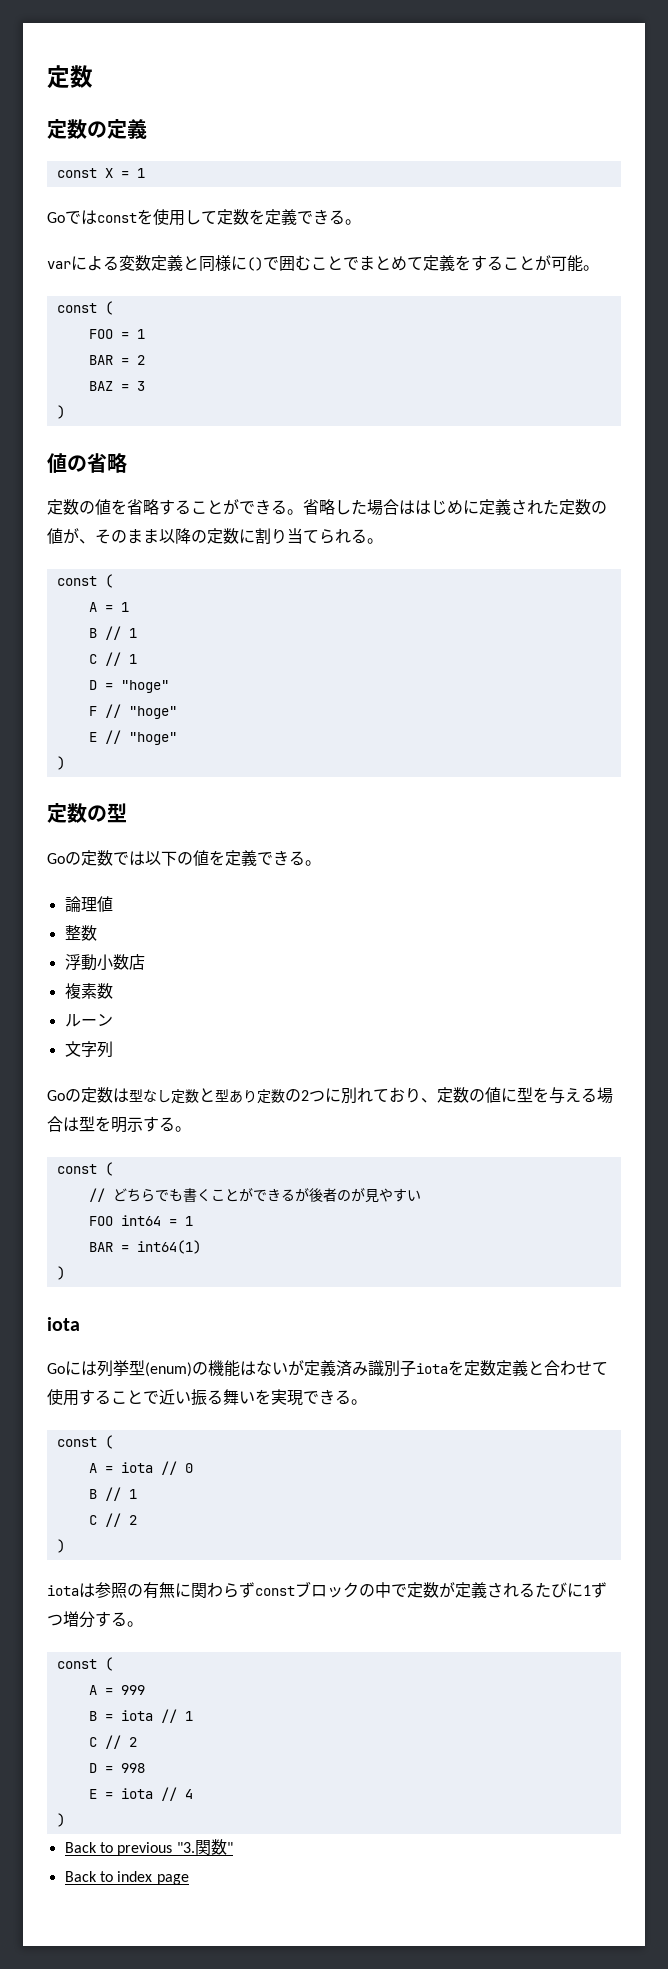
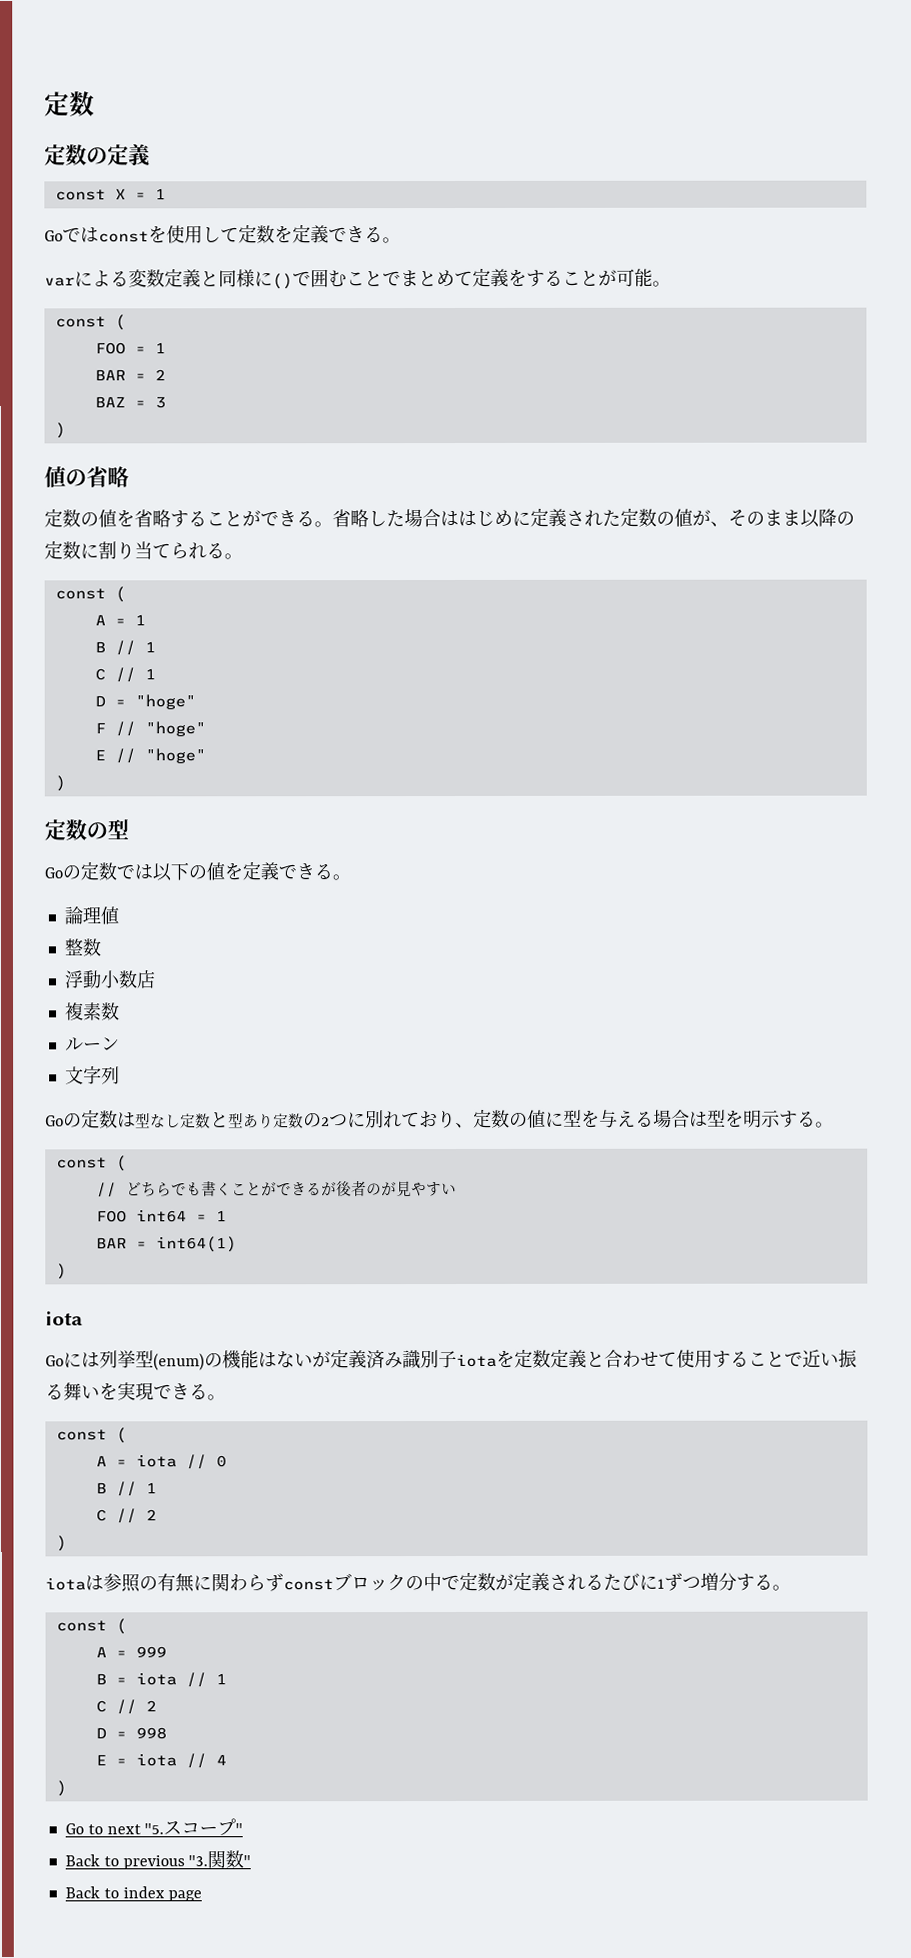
(65, 1820) none -> [64,1818,244,1837] // Go to next "5.スコープ"

